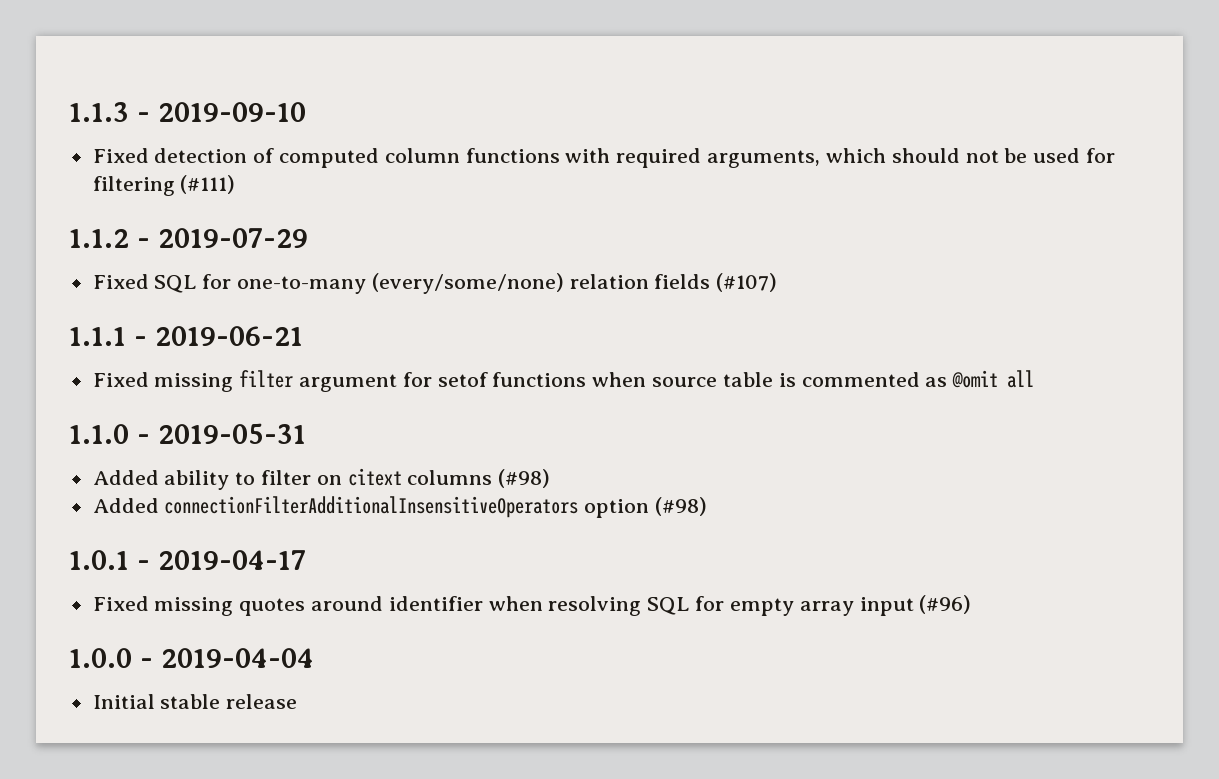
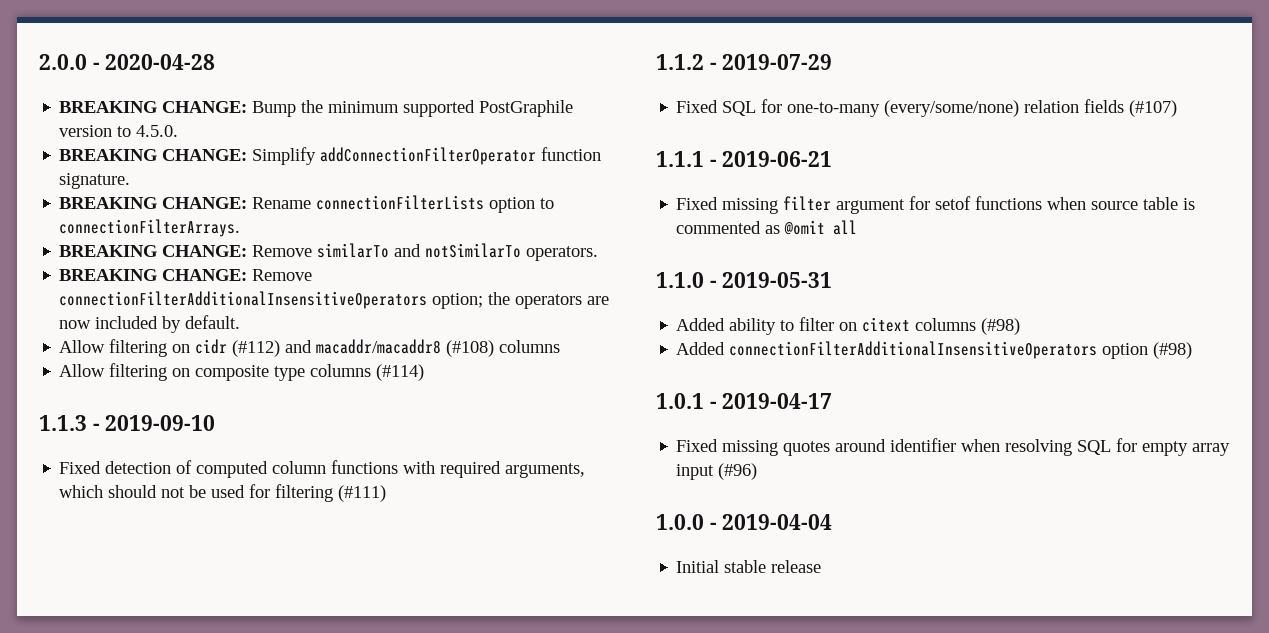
(69, 112) none -> [39,54,216,70] [59,100,574,117] [59,125,179,137] [59,147,602,165] [59,173,131,189] [59,195,555,213] [59,219,241,237] [59,243,599,261] [59,269,313,281] [59,291,610,309] [59,315,241,333] [59,339,561,357] [59,363,425,381] 2.0.0 - 2020-04-28 // BREAKING CHANGE: Bump the minimum supported PostGraphile version to 4.5.0. // BREAKING CHANGE: Simplify addConnectionFilterOperator function signature. // BREAKING CHANGE: Rename connectionFilterLists option to connectionFilterArrays. // BREAKING CHANGE: Remove similarTo and notSimilarTo operators. // BREAKING CHANGE: Remove connectionFilterAdditionalInsensitiveOperators option; the operators are now included by default. // Allow filtering on cidr (#112) and macaddr/macaddr8 (#108) columns // Allow filtering on composite type columns (#114) //

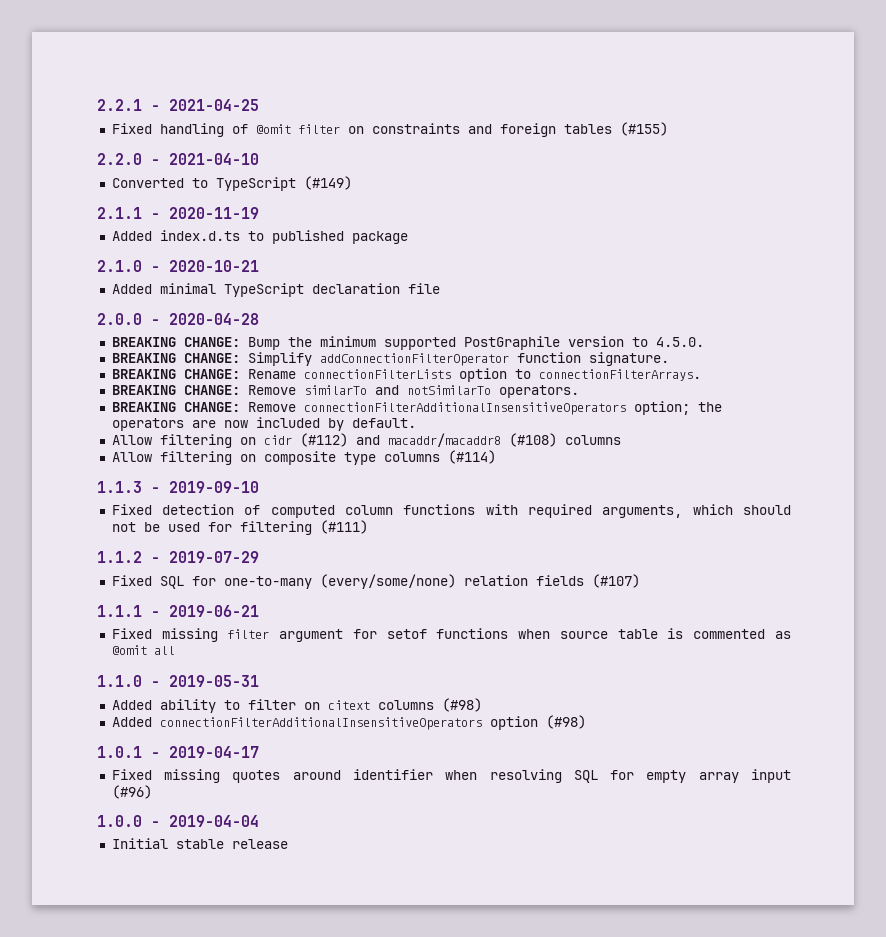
(39, 62) none -> [97,99,259,111] [111,122,668,137] [97,153,259,165] [111,176,352,191] [97,207,259,219] [111,230,408,244] [97,260,259,272] [111,283,440,297] 2.2.1 - 2021-04-25 // Fixed handling of @omit filter on constraints and foreign tables (#155) // 2.2.0 - 2021-04-10 // Converted to TypeScript (#149) // 2.1.1 - 2020-11-19 // Added index.d.ts to published package // 2.1.0 - 2020-10-21 // Added minimal TypeScript declaration file //

